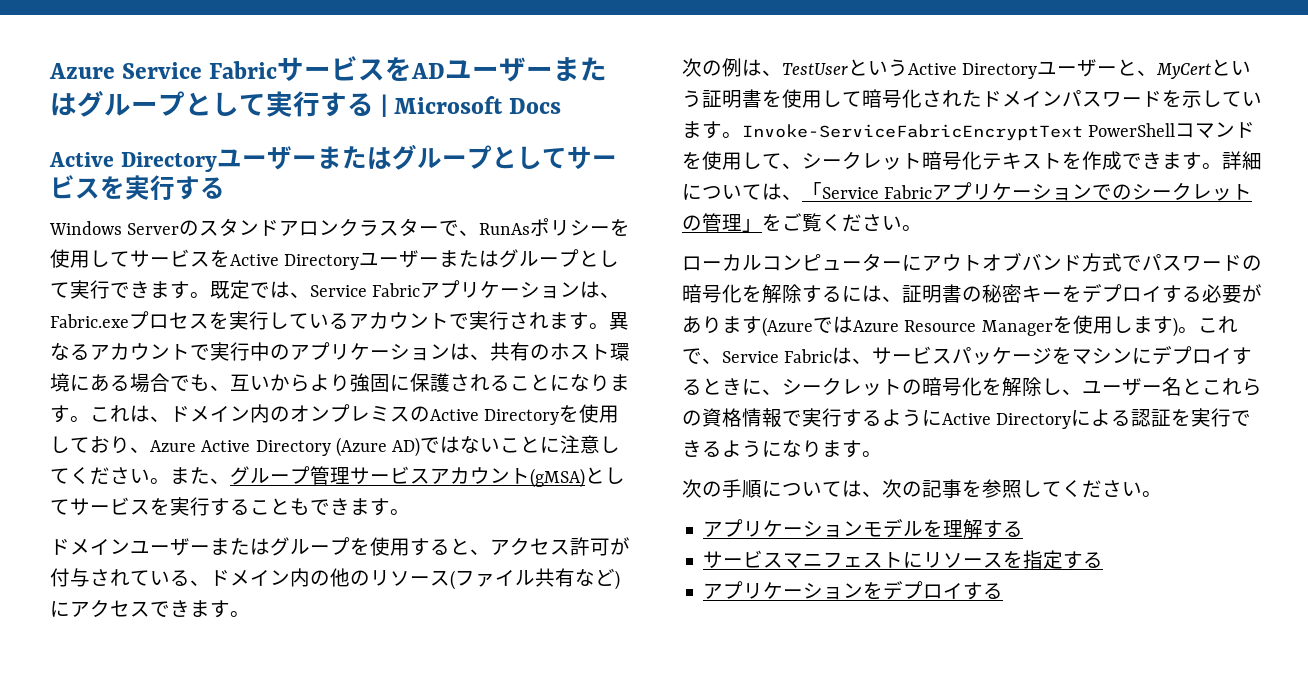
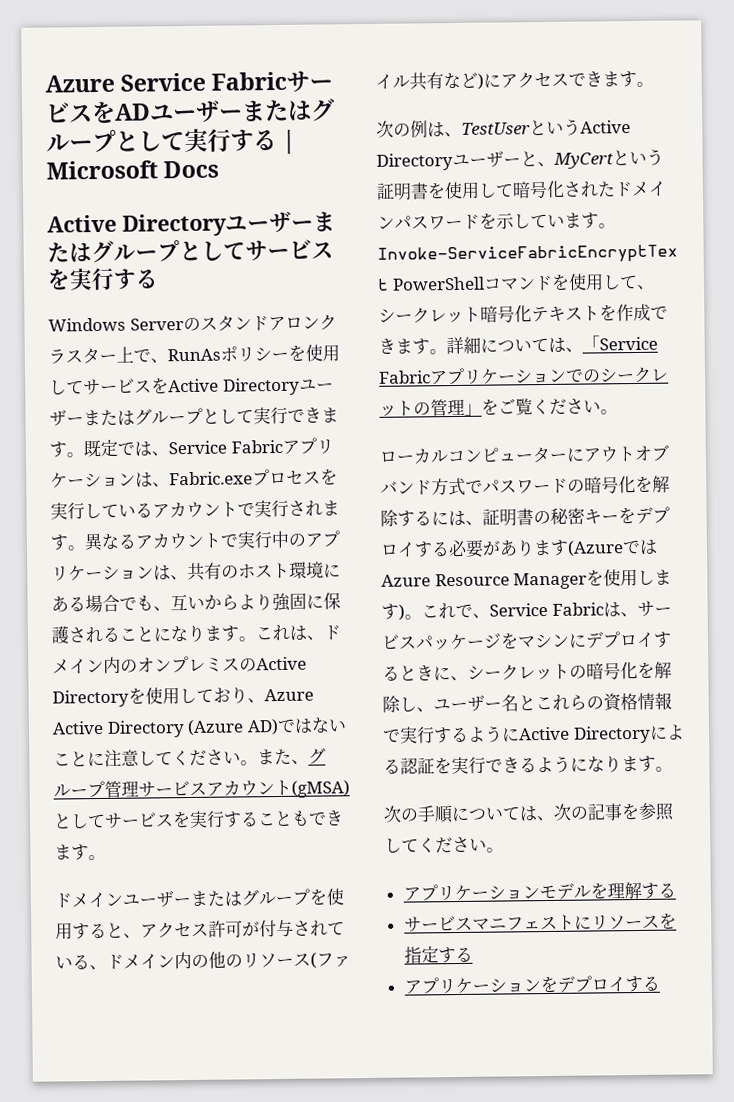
(440, 230) none -> [116,346,134,363] 上

